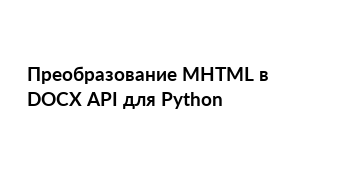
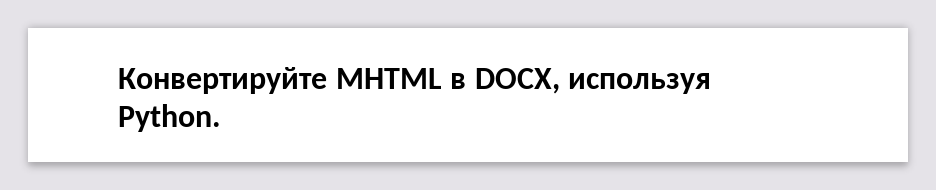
[27,66,177,84] Преобразование -> [118,67,327,94] Конвертируйте
[27,92,224,109] DOCX API для Python -> [474,68,712,94] [118,104,221,132] DOCX, используя Python.

